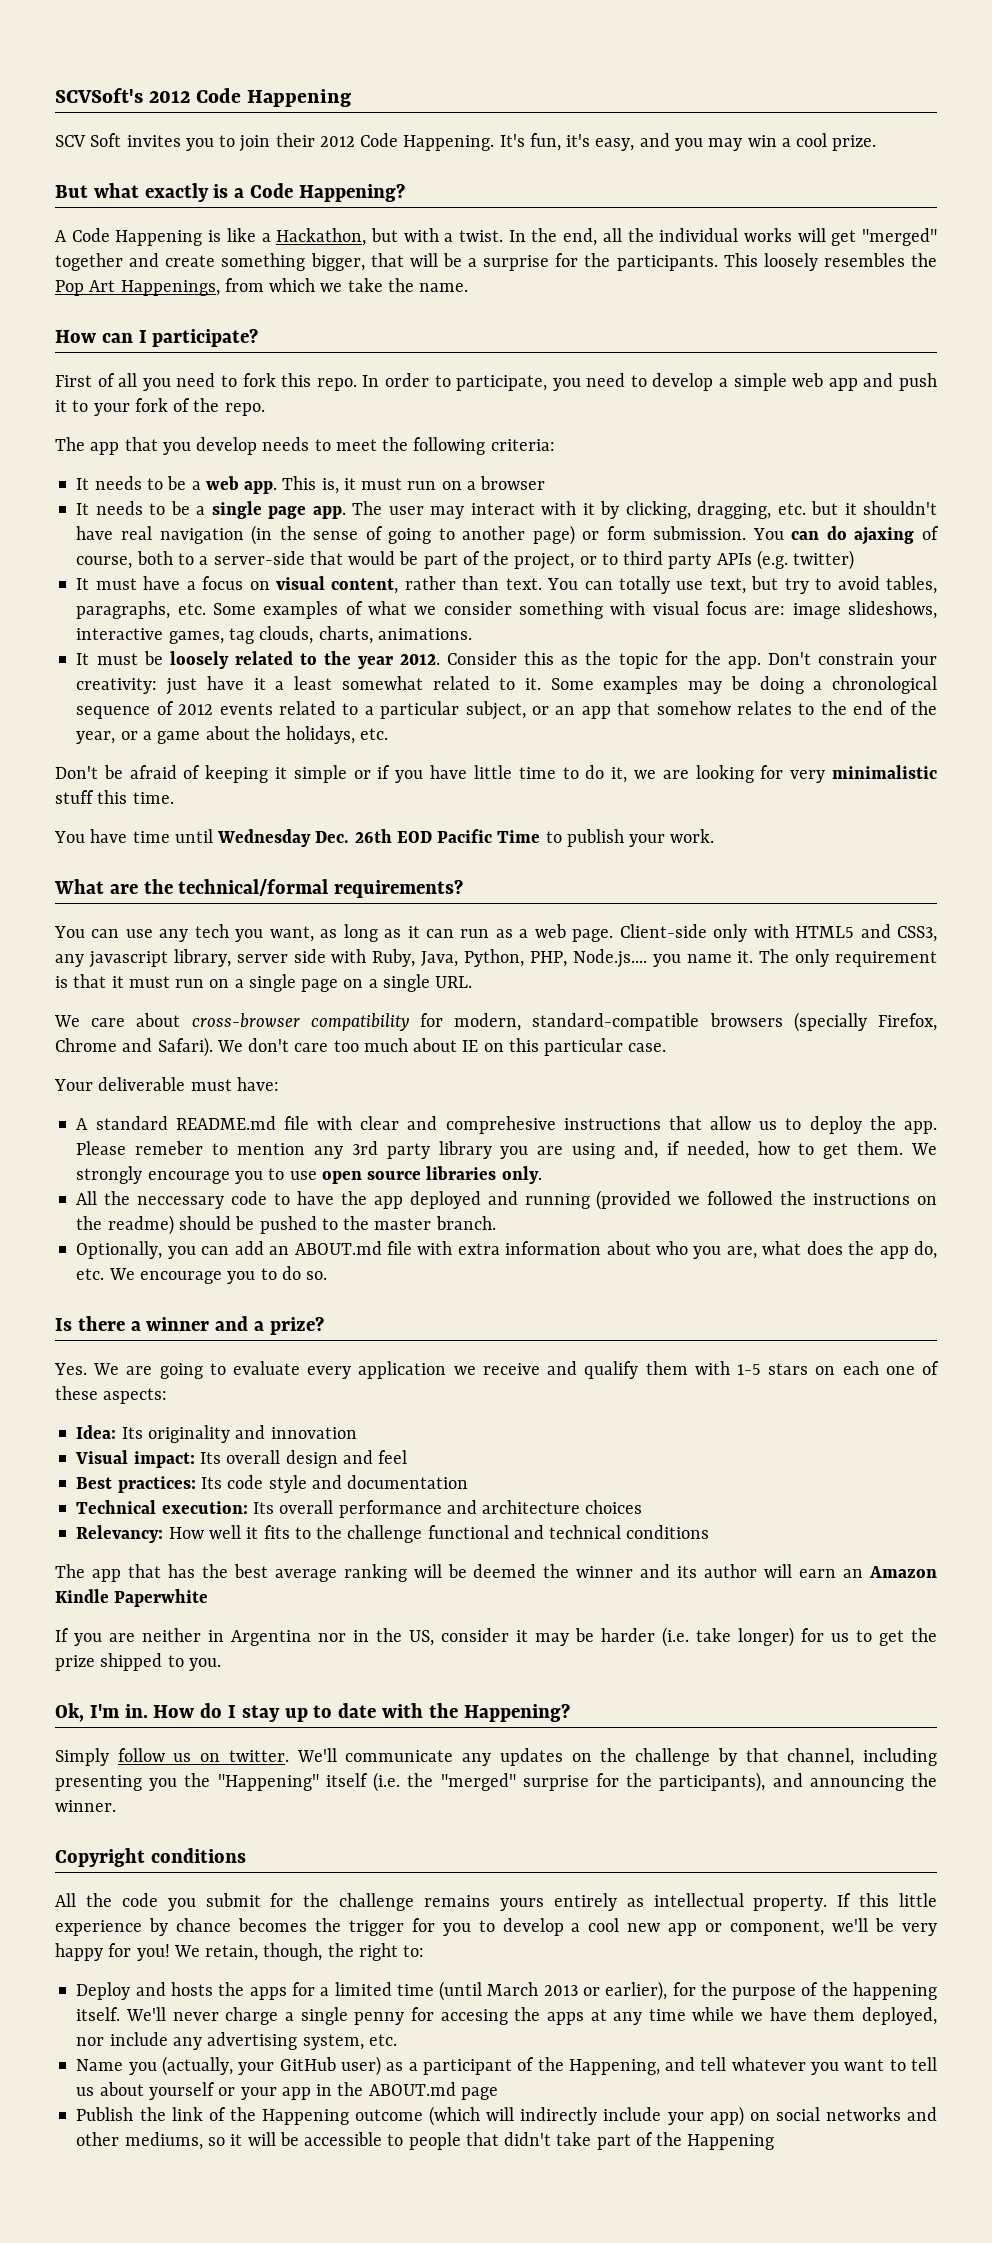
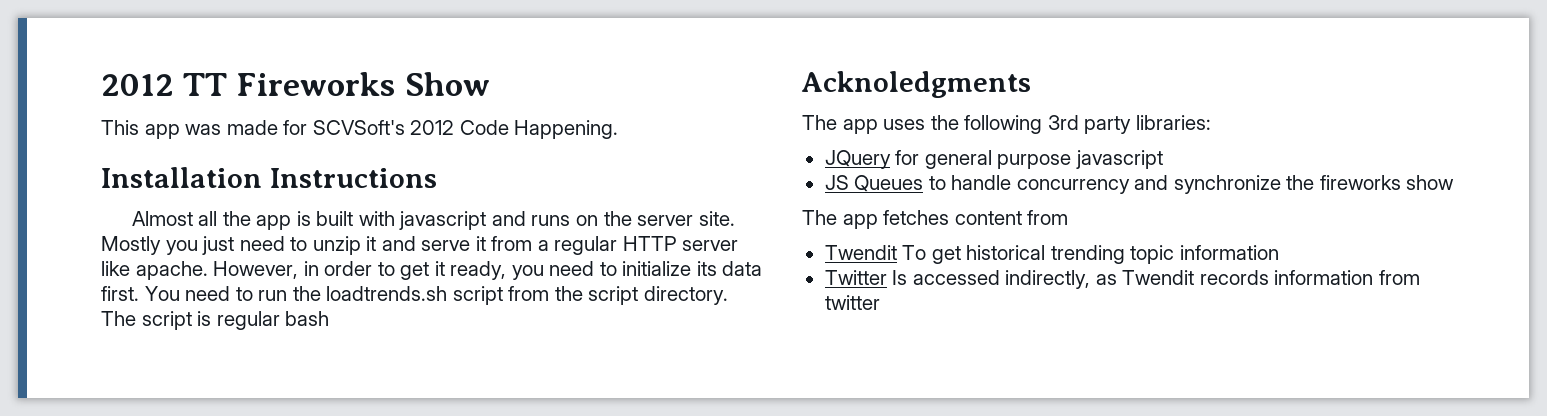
[55,88,352,107] [55,133,877,152] [55,183,405,202] [55,228,938,246] [55,253,937,271] [55,278,469,296] [55,328,259,347] [55,373,938,391] [55,398,265,416] [55,437,555,455] [76,476,546,494] [76,501,937,519] [76,525,940,545] [76,550,855,570] [76,576,938,594] [76,601,938,619] [76,626,472,644] [76,651,937,669] [76,676,937,695] [76,701,938,720] [76,726,389,744] [55,765,938,783] [55,790,174,804] [54,829,715,847] [54,879,464,898] [54,924,938,942] [55,949,937,968] [55,974,473,992] [54,1012,938,1032] [55,1037,667,1057] [54,1077,279,1091] [76,1116,937,1134] [76,1141,938,1159] [76,1166,542,1184] [76,1190,937,1210] [76,1215,496,1235] [76,1241,938,1259] [76,1266,328,1284] [55,1316,324,1335] [54,1361,940,1379] [55,1386,168,1404] [76,1425,357,1443] [75,1450,408,1468] [76,1475,469,1493] [76,1500,643,1518] [76,1525,710,1543] [55,1564,937,1582] [55,1589,209,1607] [55,1627,937,1647] [55,1653,221,1671] [55,1703,570,1722] [55,1748,938,1766] [55,1772,937,1792] [55,1800,116,1812] [55,1848,246,1867] [55,1893,937,1911] [55,1918,938,1936] [55,1943,425,1961] [76,1981,937,2001] [76,2007,937,2025] [76,2032,397,2050] [76,2056,937,2076] [76,2082,498,2100] [76,2106,937,2126] [76,2132,775,2150] SCVSoft's 2012 Code Happening // SCV Soft invites you to join their 2012 Code Happening. It's fun, it's easy, and you may win a cool prize. // But what exactly is a Code Happening? // A Code Happening is like a Hackathon, but with a twist. In the end, all the individual works will get "merged" together and create something bigger, that will be a surprise for the participants. This loosely resembles the Pop Art Happenings, from which we take the name. // How can I participate? // First of all you need to fork this repo. In order to participate, you need to develop a simple web app and push it to your fork of the repo. // The app that you develop needs to meet the following criteria: // It needs to be a web app. This is, it must run on a browser // It needs to be a single page app. The user may interact with it by clicking, dragging, etc. but it shouldn't have real navigation (in the sense of going to another page) or form submission. You can do ajaxing of course, both to a server-side that would be part of the project, or to third party APIs (e.g. twitter) // It must have a focus on visual content, rather than text. You can totally use text, but try to avoid tables, paragraphs, etc. Some examples of what we consider something with visual focus are: image slideshows, interactive games, tag clouds, charts, animations. // It must be loosely related to the year 2012. Consider this as the topic for the app. Don't constrain your creativity: just have it a least somewhat related to it. Some examples may be doing a chronological sequence of 2012 events related to a particular subject, or an app that somehow relates to the end of the year, or a game about the holidays, etc. // Don't be afraid of keeping it simple or if you have little time to do it, we are looking for very minimalistic stuff this time. // You have time until Wednesday Dec. 26th EOD Pacific Time to publish your work. // What are the technical/formal requirements? // You can use any tech you want, as long as it can run as a web page. Client-side only with HTML5 and CSS3, any javascript library, server side with Ruby, Java, Python, PHP, Node.js.... you name it. The only requirement is that it must run on a single page on a single URL. // We care about cross-browser compatibility for modern, standard-compatible browsers (specially Firefox, Chrome and Safari). We don't care too much about IE on this particular case. // Your deliverable must have: // A standard README.md file with clear and comprehesive instructions that allow us to deploy the app. Please remeber to mention any 3rd party library you are using and, if needed, how to get them. We strongly encourage you to use open source libraries only. // All the neccessary code to have the app deployed and running (provided we followed the instructions on the readme) should be pushed to the master branch. // Optionally, you can add an ABOUT.md file with extra information about who you are, what does the app do, etc. We encourage you to do so. // Is there a winner and a prize? // Yes. We are going to evaluate every application we receive and qualify them with 1-5 stars on each one of these aspects: // Idea: Its originality and innovation // Visual impact: Its overall design and feel // Best practices: Its code style and documentation // Technical execution: Its overall performance and architecture choices // Relevancy: How well it fits to the challenge functional and technical conditions // The app that has the best average ranking will be deemed the winner and its author will earn an Amazon Kindle Paperwhite // If you are neither in Argentina nor in the US, consider it may be harder (i.e. take longer) for us to get the prize shipped to you. // Ok, I'm in. How do I stay up to date with the Happening? // Simply follow us on twitter. We'll communicate any updates on the challenge by that channel, including presenting you the "Happening" itself (i.e. the "merged" surprise for the participants), and announcing the winner. // Copyright conditions // All the code you submit for the challenge remains yours entirely as intellectual property. If this little experience by chance becomes the trigger for you to develop a cool new app or component, we'll be very happy for you! We retain, though, the right to: // Deploy and hosts the apps for a limited time (until March 2013 or earlier), for the purpose of the happening itself. We'll never charge a single penny for accesing the apps at any time while we have them deployed, nor include any advertising system, etc. // Name you (actually, your GitHub user) as a participant of the Happening, and tell whatever you want to tell us about yourself or your app in the ABOUT.md page // Publish the link of the Happening outcome (which will indirectly include your app) on social networks and other mediums, so it will be accessible to people that didn't take part of the Happening -> [101,72,490,96] [101,120,619,139] [101,167,437,188] [131,211,735,230] [101,236,739,255] [101,261,763,280] [101,286,728,305] [101,311,330,330] [801,71,1031,98] [802,115,1211,134] [824,150,1163,169] [824,175,1455,194] [802,210,1069,229] [824,245,1279,264] [824,270,1420,289] [824,295,880,310] 2012 TT Fireworks Show // This app was made for SCVSoft's 2012 Code Happening. // Installation Instructions // Almost all the app is built with javascript and runs on the server site. Mostly you just need to unzip it and serve it from a regular HTTP server like apache. However, in order to get it ready, you need to initialize its data first. You need to run the loadtrends.sh script from the script directory. The script is regular bash // Acknoledgments // The app uses the following 3rd party libraries: // JQuery for general purpose javascript // JS Queues to handle concurrency and synchronize the fireworks show // The app fetches content from // Twendit To get historical trending topic information // Twitter Is accessed indirectly, as Twendit records information from twitter

